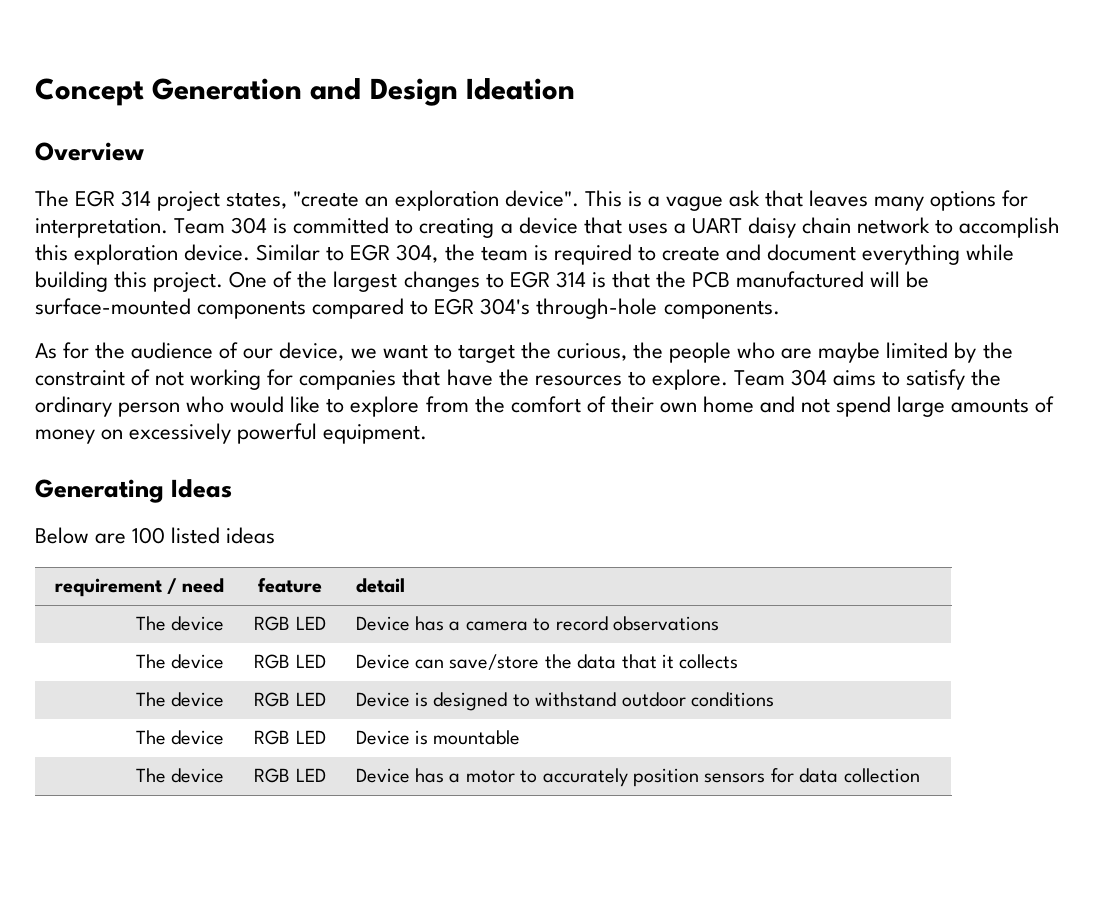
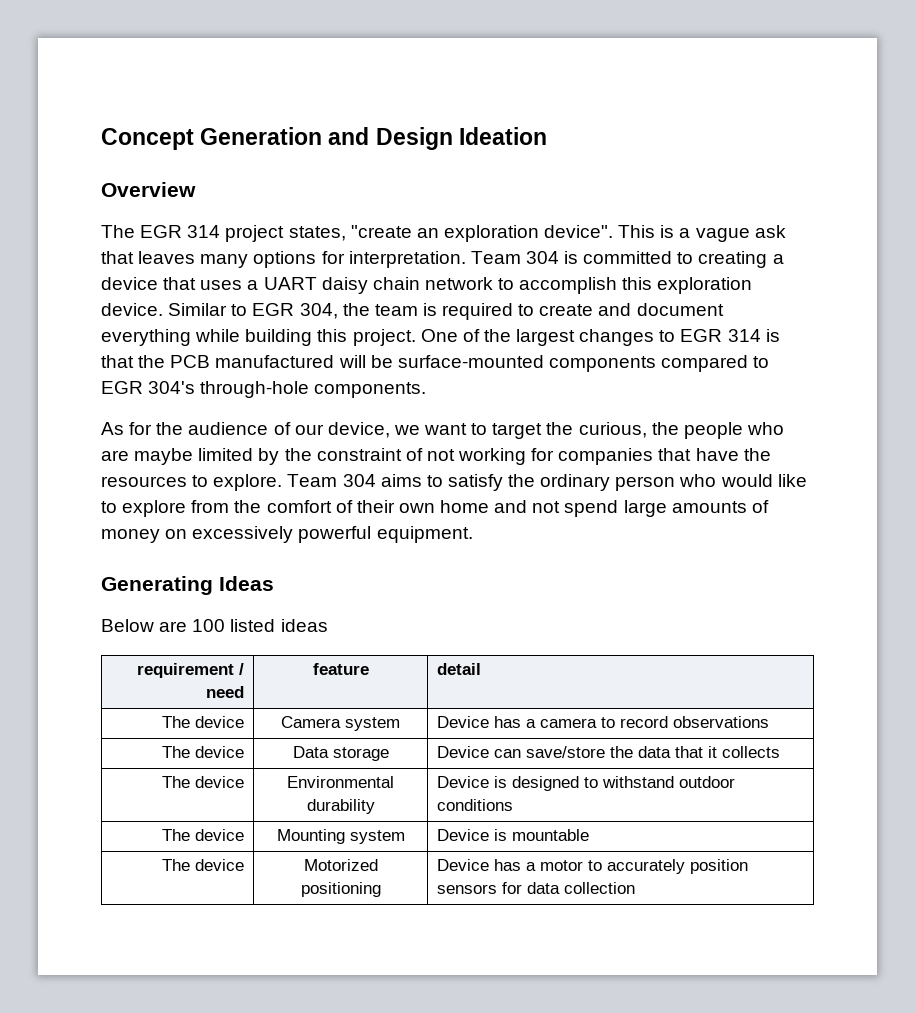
[254,616,326,631] RGB LED -> [281,716,400,731] Camera system
[254,654,326,669] RGB LED -> [292,746,389,761] Data storage
[254,692,326,707] RGB LED -> [287,776,394,788] [306,799,375,814] Environmental durability
[254,730,326,745] RGB LED -> [276,829,405,844] Mounting system
[254,768,326,783] RGB LED -> [303,859,378,871] [300,882,381,897] Motorized positioning

